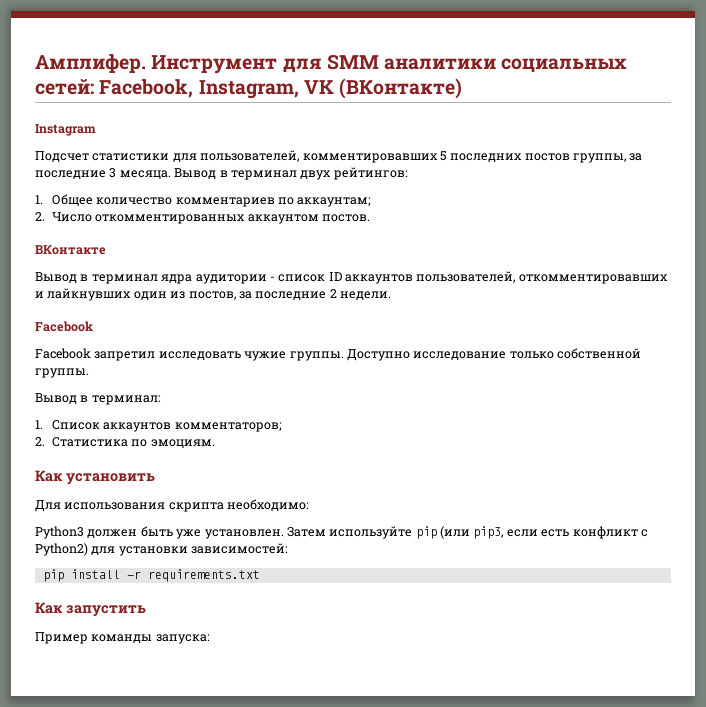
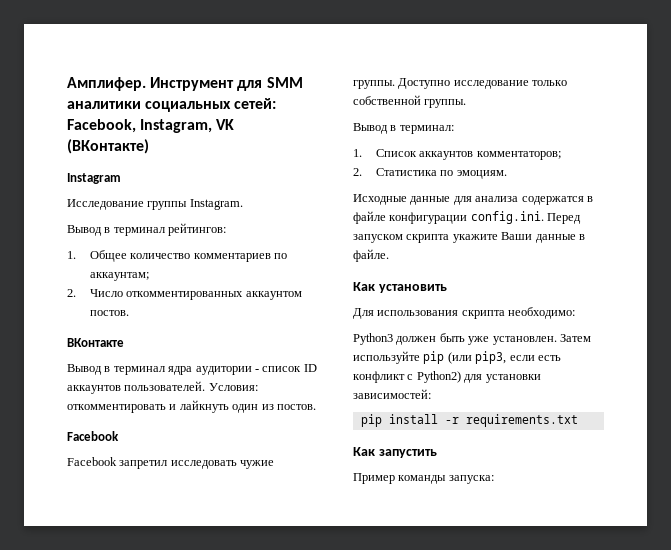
[35,150,643,163] [35,168,332,180] Подсчет статистики для пользователей, комментировавших 5 последних постов группы, за последние 3 месяца. Вывод в терминал двух -> [67,199,243,210] [67,225,165,236] Исследование группы Instagram. // Вывод в терминал
[416,271,668,284] [35,288,391,301] пользователей, откомментировавших и лайкнувших один из постов, за последние 2 недели. -> [124,381,258,391] [67,400,316,413] пользователей. Условия: откомментировать и лайкнуть один из постов.
(215, 443) none -> [353,194,593,205] [353,211,582,224] [353,232,585,243] [353,249,389,262] // Исходные данные для анализа содержатся в файле конфигурации config.ini. Перед запуском скрипта укажите Ваши данные в файле.

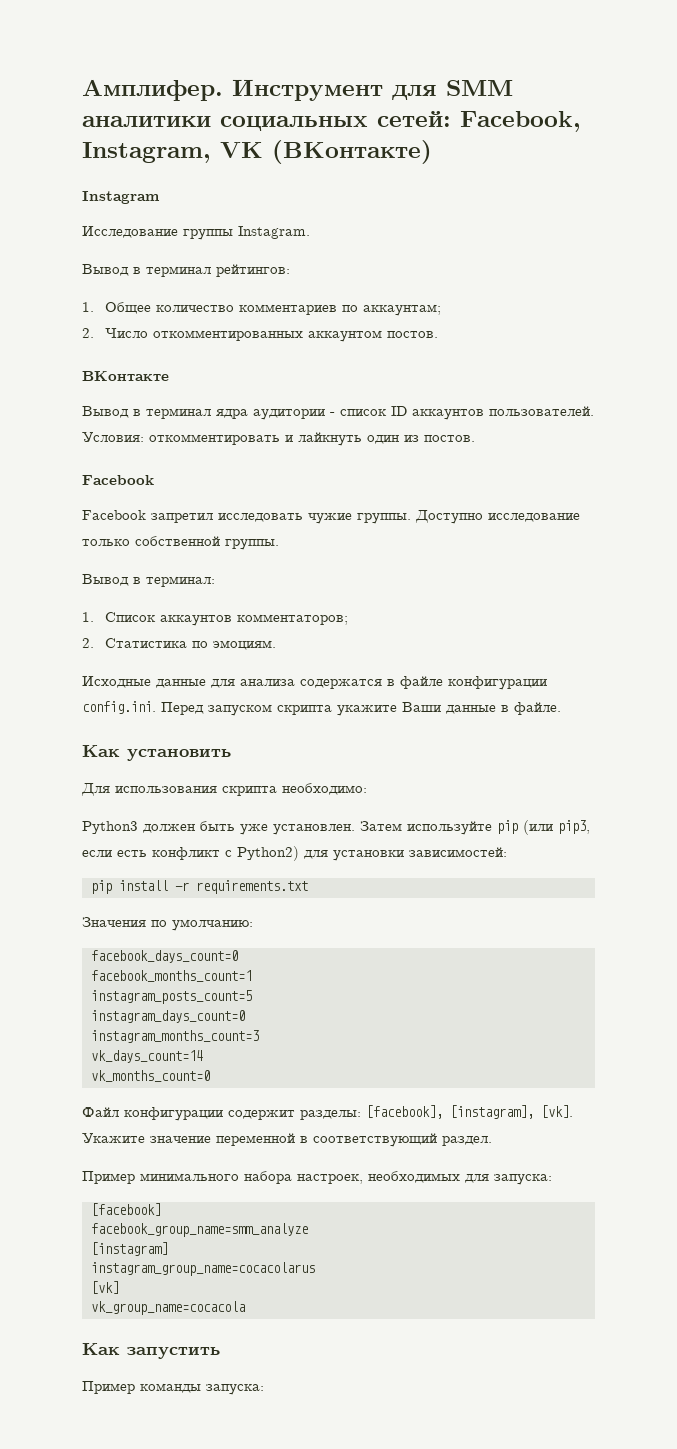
(578, 420) none -> [82,917,253,931] [91,950,238,963] [91,970,252,982] [91,990,252,1004] [91,1010,245,1023] [91,1030,259,1043] [91,1050,203,1063] [91,1070,210,1082] [82,1105,573,1121] [82,1133,492,1147] [82,1171,552,1185] [91,1203,161,1216] [91,1223,308,1237] [91,1242,168,1256] [91,1262,315,1276] [91,1281,119,1294] [91,1301,245,1315] // Значения по умолчанию: // facebook_days_count=0 // facebook_months_count=1 // instagram_posts_count=5 // instagram_days_count=0 // instagram_months_count=3 // vk_days_count=14 // vk_months_count=0 // Файл конфигурации содержит разделы: [facebook], [instagram], [vk]. Укажите значение переменной в соответствующий раздел. // Пример минимального набора настроек, необходимых для запуска: // [facebook] // facebook_group_name=smm_analyze // [instagram] // instagram_group_name=cocacolarus // [vk] // vk_group_name=cocacola

